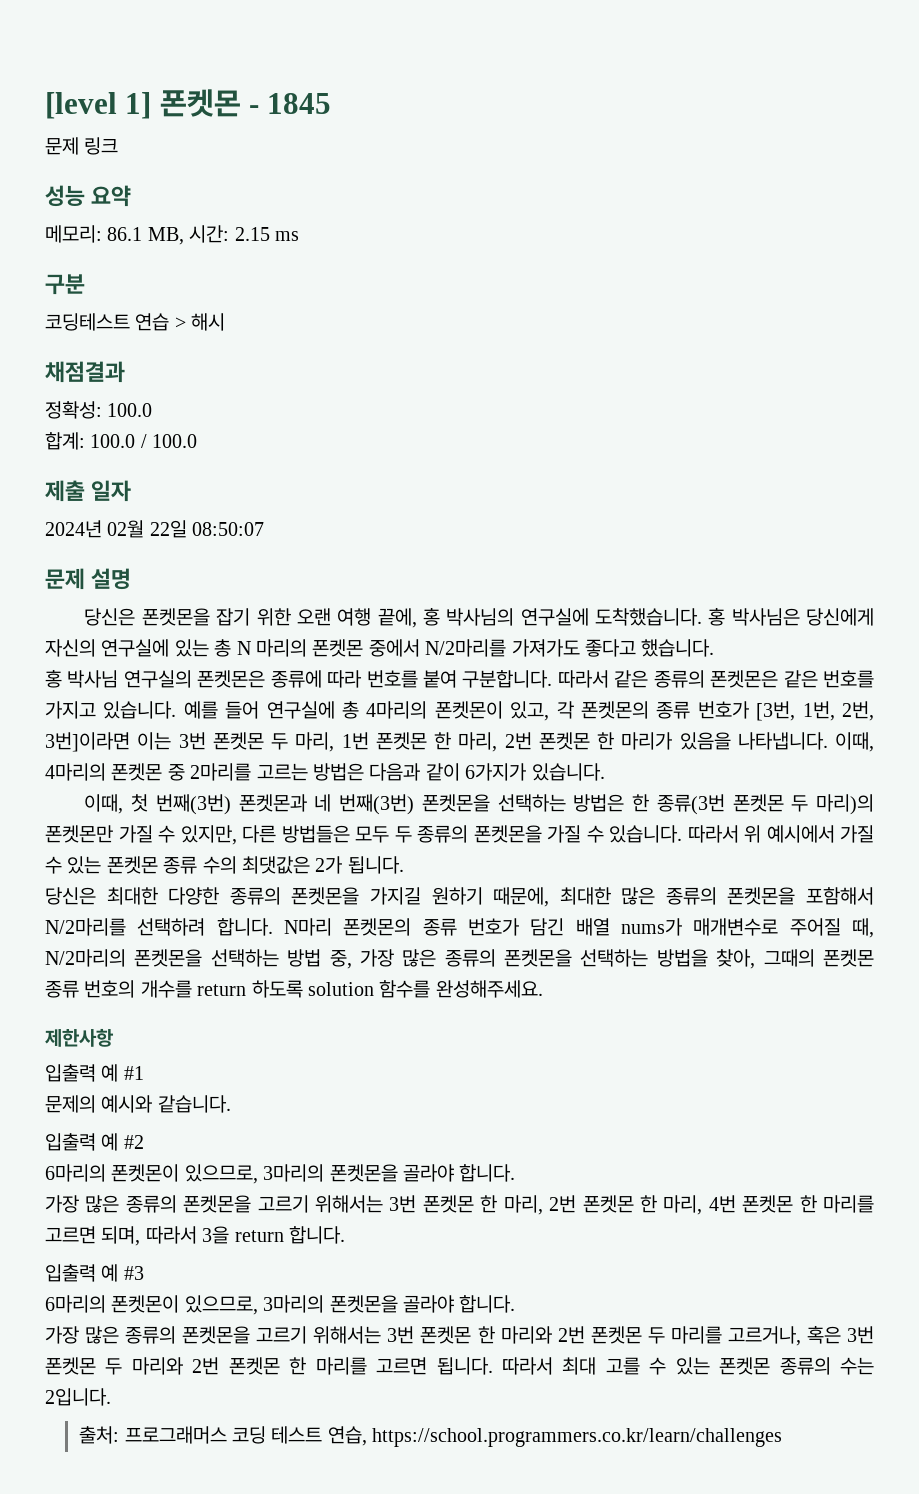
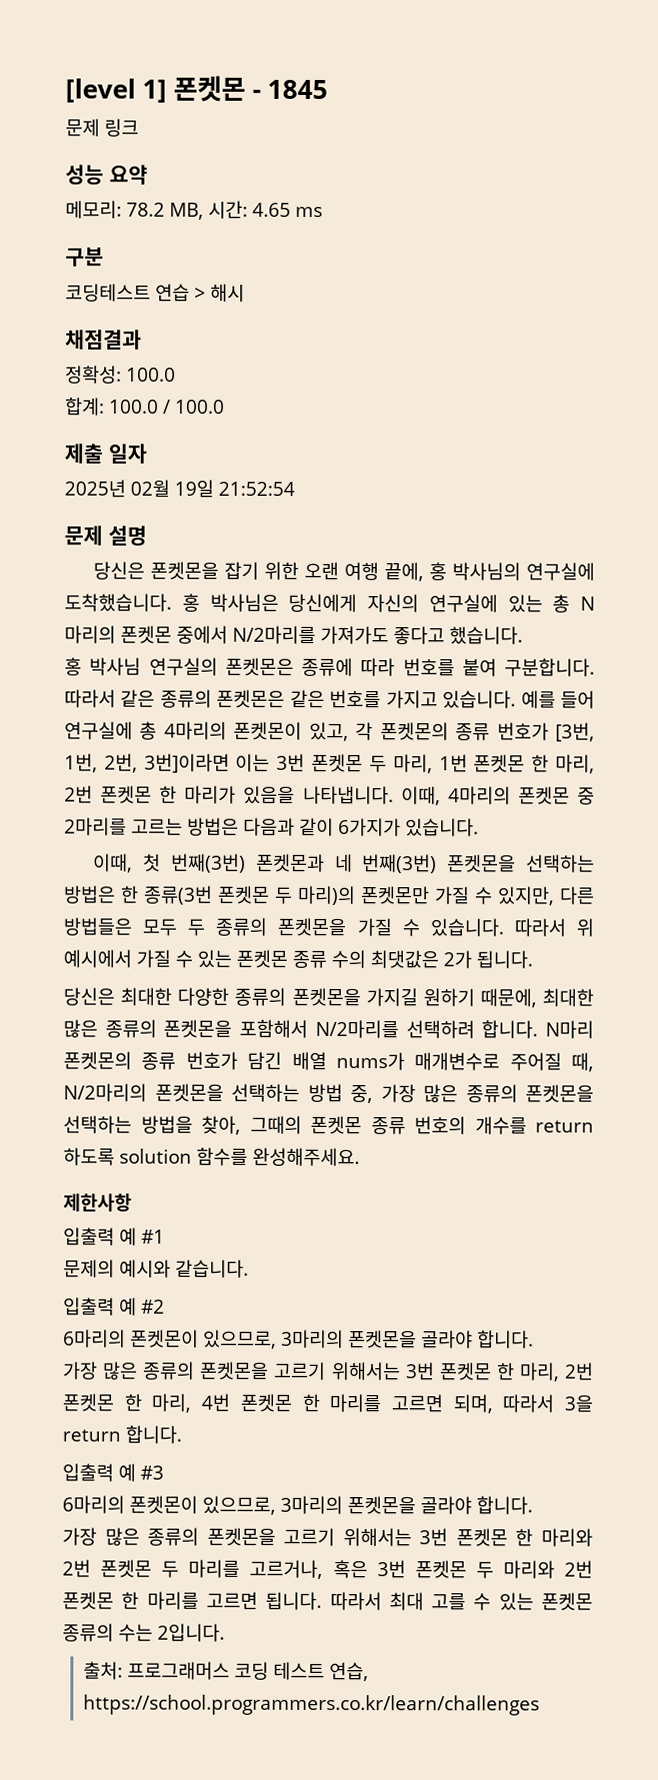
[107,227,143,241] 86.1 -> [126,202,165,217] 78.2
[234,227,270,241] 2.15 -> [251,202,291,217] 4.65
[45,520,265,538] 2024년 02월 22일 08:50:07 -> [64,479,295,498] 2025년 02월 19일 21:52:54

